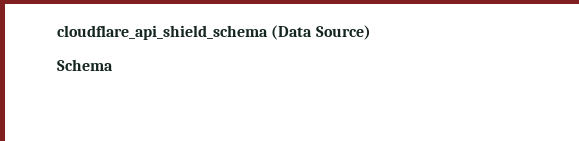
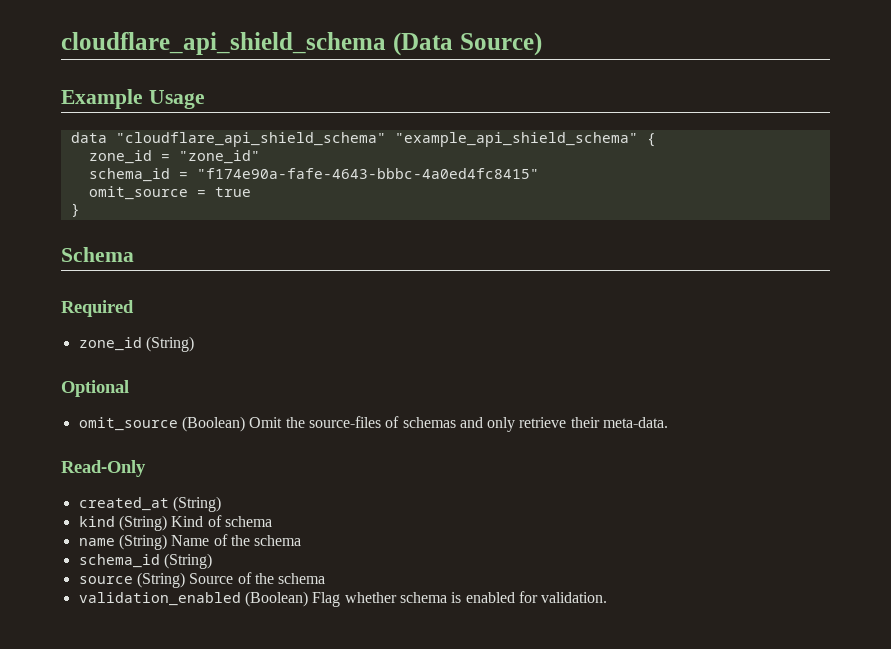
[57,59,113,71] Schema -> [61,89,205,109] [70,132,656,147] [88,150,260,164] [88,168,539,182] [88,186,251,200] [70,203,80,217] [61,247,134,262] [61,300,134,317] [78,336,194,352] [61,380,129,397] [78,416,669,432] [61,460,146,477] [78,496,221,512] [78,515,272,531] [78,534,302,550] [78,553,212,569] [78,572,326,588] [78,591,608,607] Example Usage // data "cloudflare_api_shield_schema" "example_api_shield_schema" { // zone_id = "zone_id" // schema_id = "f174e90a-fafe-4643-bbbc-4a0ed4fc8415" // omit_source = true // } // Schema // Required // zone_id (String) // Optional // omit_source (Boolean) Omit the source-files of schemas and only retrieve their meta-data. // Read-Only // created_at (String) // kind (String) Kind of schema // name (String) Name of the schema // schema_id (String) // source (String) Source of the schema // validation_enabled (Boolean) Flag whether schema is enabled for validation.

